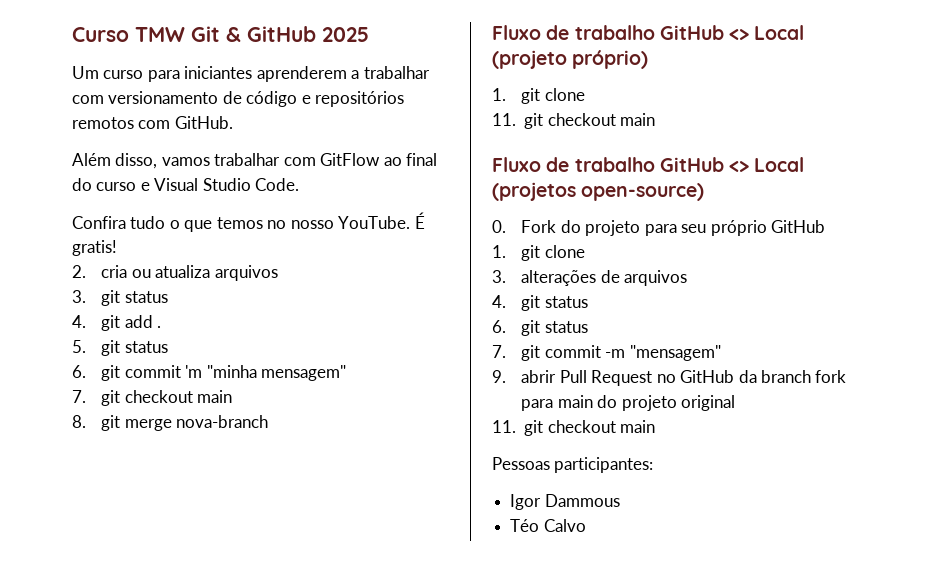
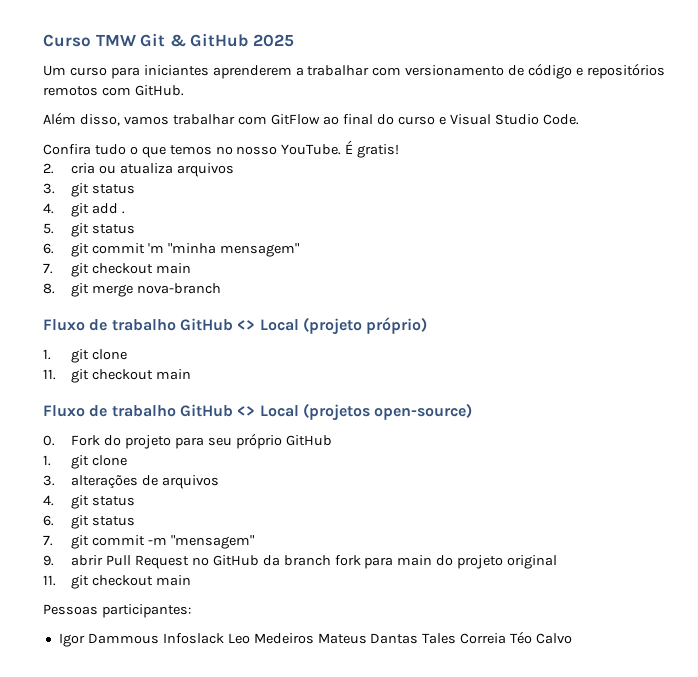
(620, 500) // -> [162,633,507,644] Infoslack Leo Medeiros Mateus Dantas Tales Correia

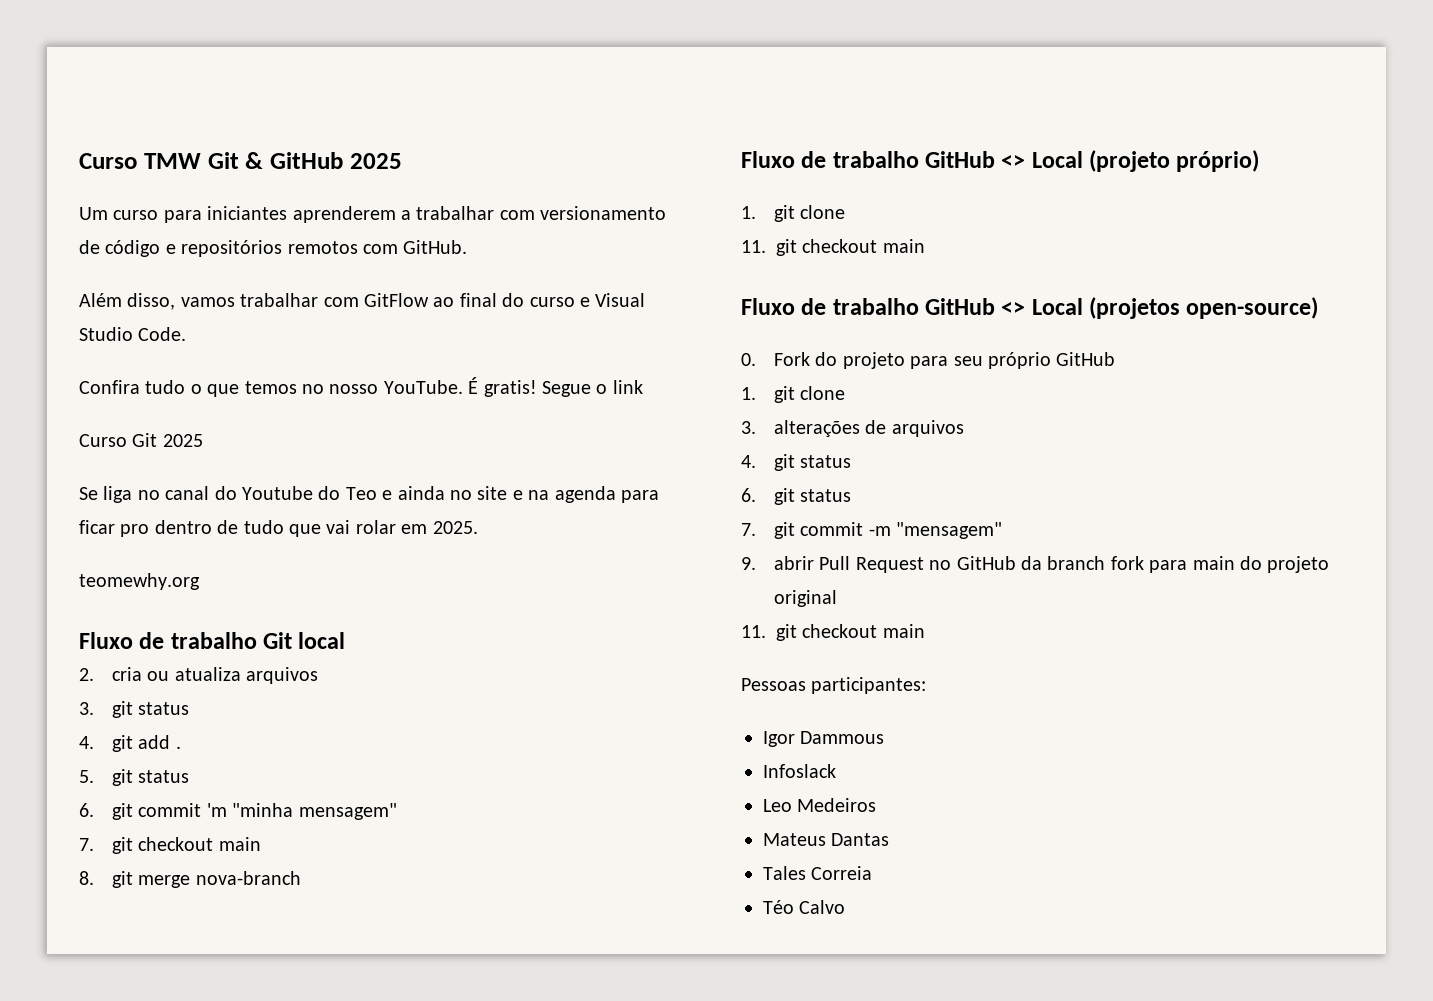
(400, 151) none -> [542,380,643,397] [79,433,203,447] [79,486,659,503] [79,520,478,537] [79,573,200,590] [79,632,346,649] Segue o link // Curso Git 2025 // Se liga no canal do Youtube do Teo e ainda no site e na agenda para ficar pro dentro de tudo que vai rolar em 2025. // teomewhy.org // Fluxo de trabalho Git local
(159, 638) none -> (885, 737) //
(224, 638) none -> (836, 771) //
(314, 638) none -> (877, 805) //
(419, 638) none -> (890, 839) //
(507, 638) none -> (873, 873) //

